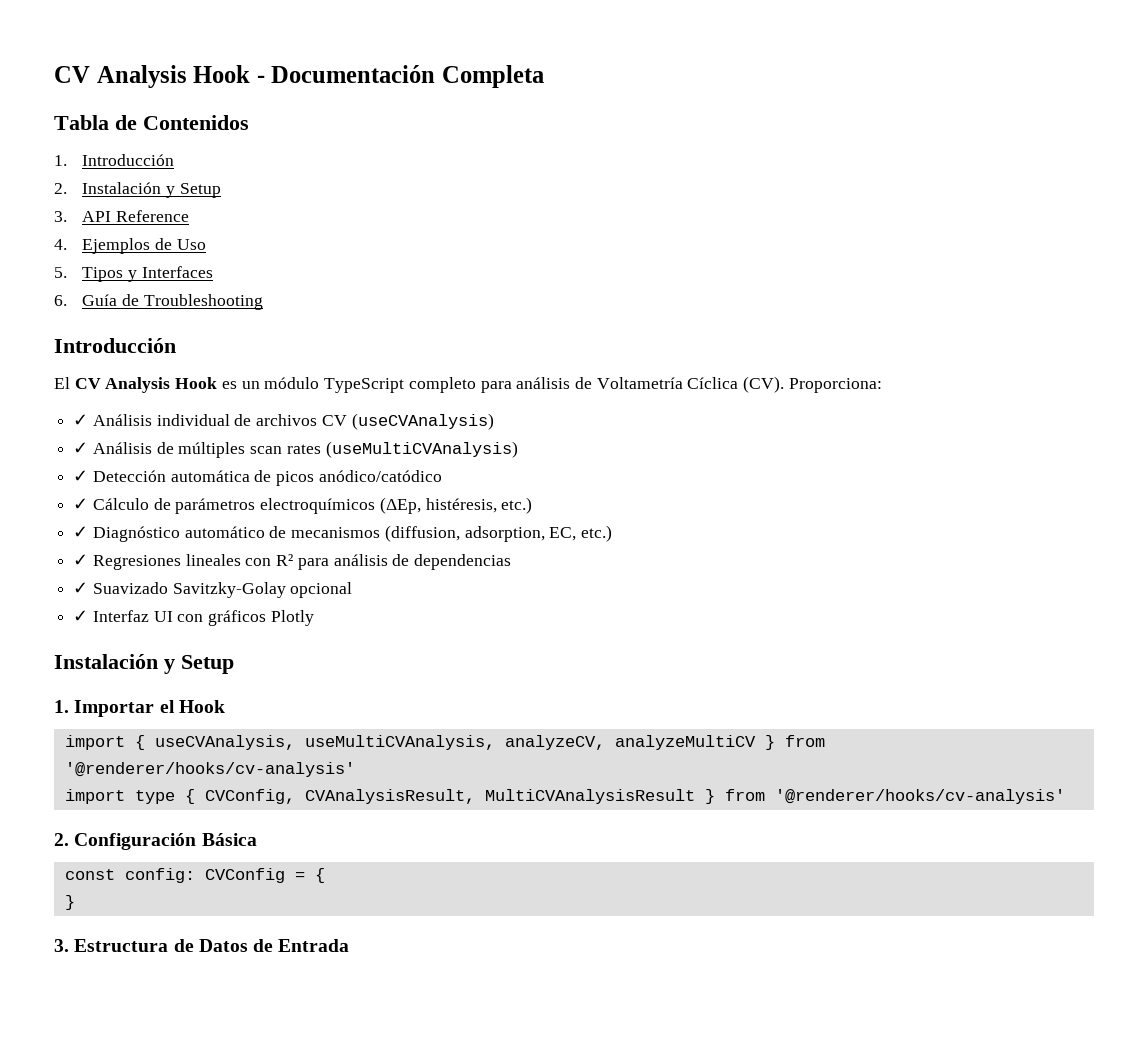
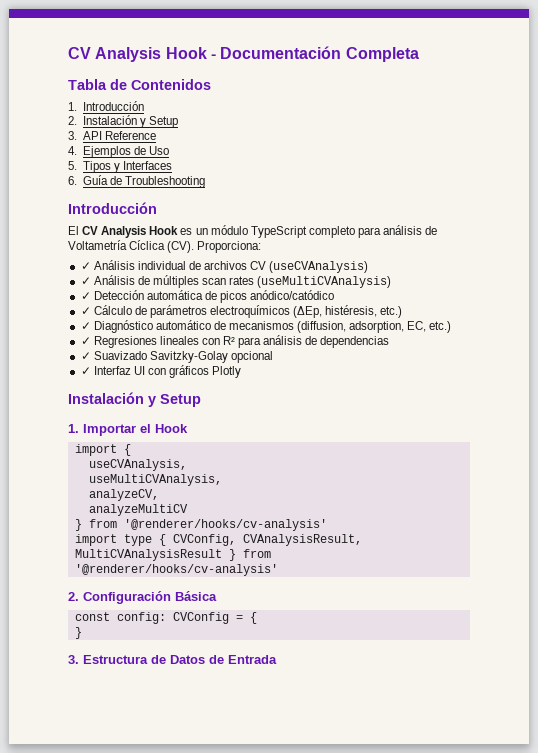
(145, 742) none -> (131, 450) //
(295, 742) none -> (187, 465) //
(495, 742) none -> (222, 480) //
(605, 742) none -> (159, 495) //
(756, 742) none -> (188, 510) //

